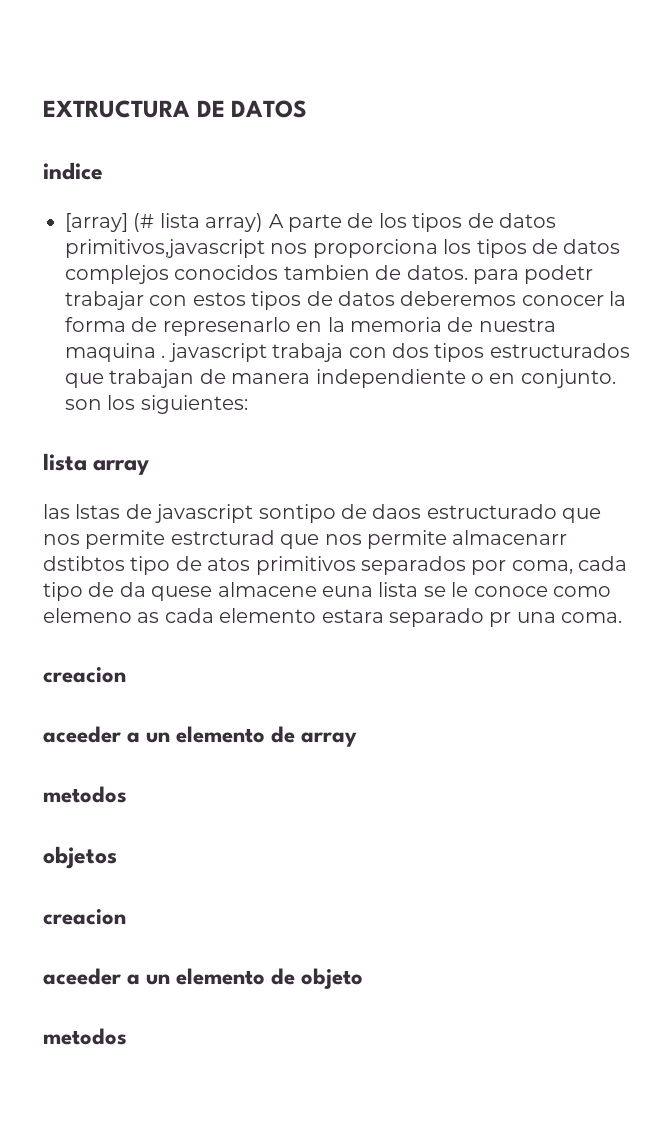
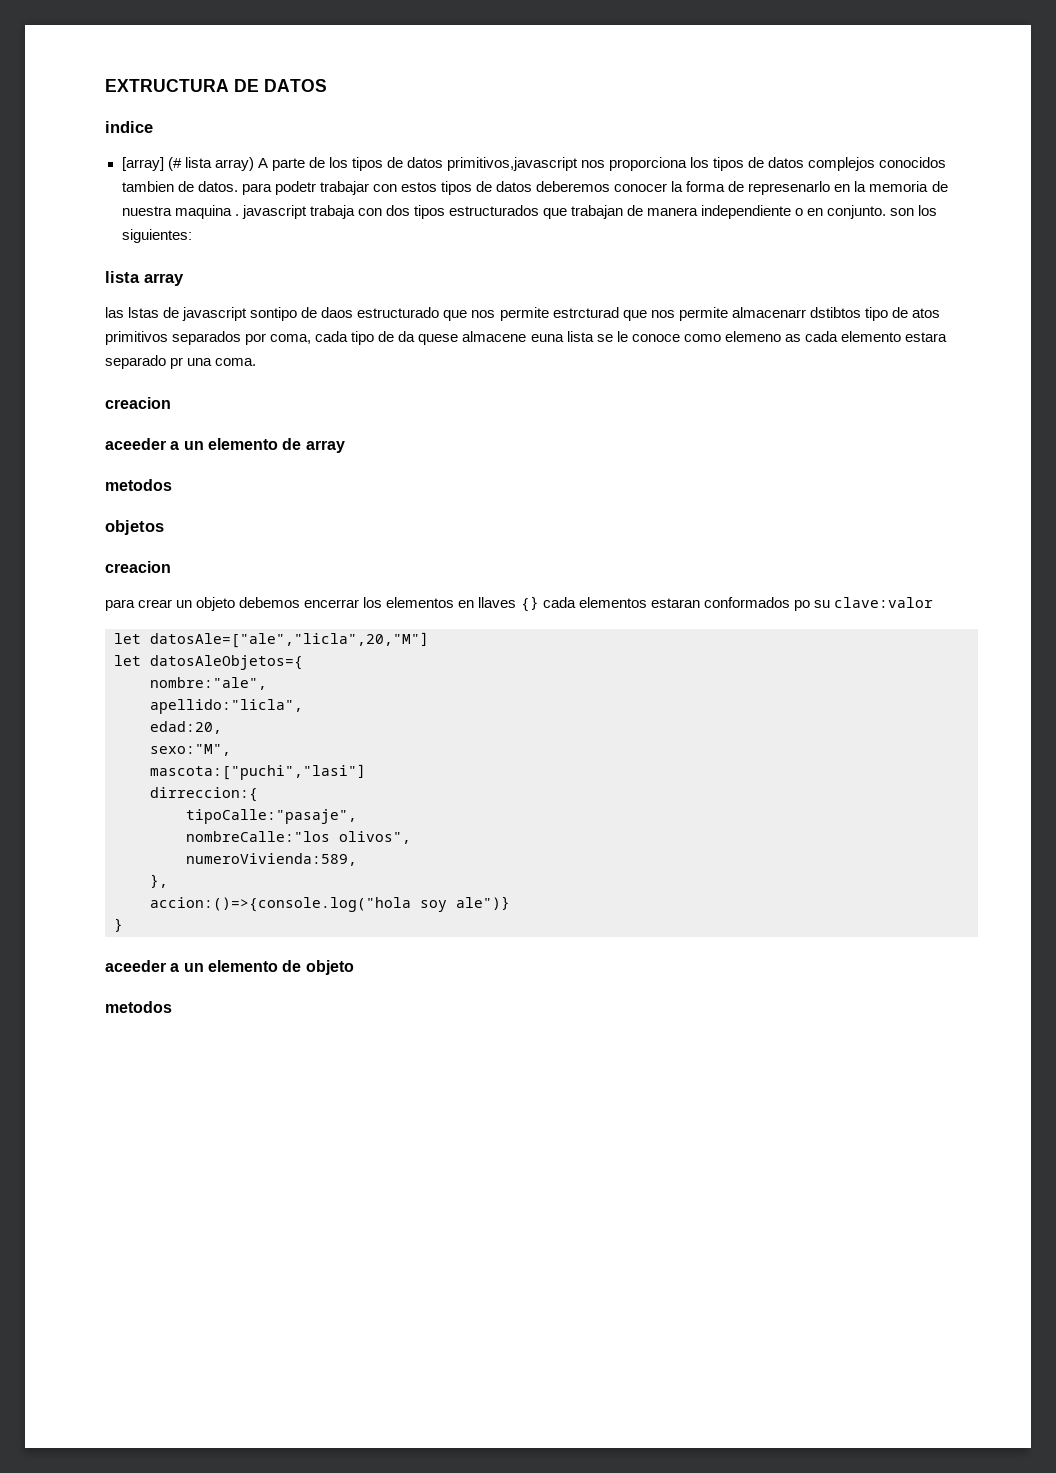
(126, 917) none -> [105,596,933,612] [114,632,429,648] [114,655,303,670] [150,677,267,690] [150,699,303,714] [150,721,222,734] [150,744,231,756] [150,764,366,780] [150,787,258,802] [186,809,357,824] [186,831,411,844] [186,853,357,866] [150,874,168,888] [150,896,510,912] [114,918,123,932] // para crear un objeto debemos encerrar los elementos en llaves {} cada elementos estaran conformados po su clave:valor // let datosAle=["ale","licla",20,"M"] // let datosAleObjetos={ // nombre:"ale", // apellido:"licla", // edad:20, // sexo:"M", // mascota:["puchi","lasi"] // dirreccion:{ // tipoCalle:"pasaje", // nombreCalle:"los olivos", // numeroVivienda:589, // }, // accion:()=>{console.log("hola soy ale")} // }

